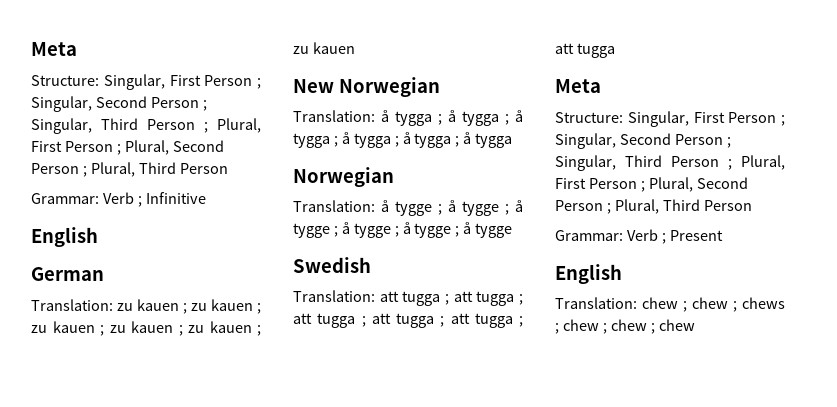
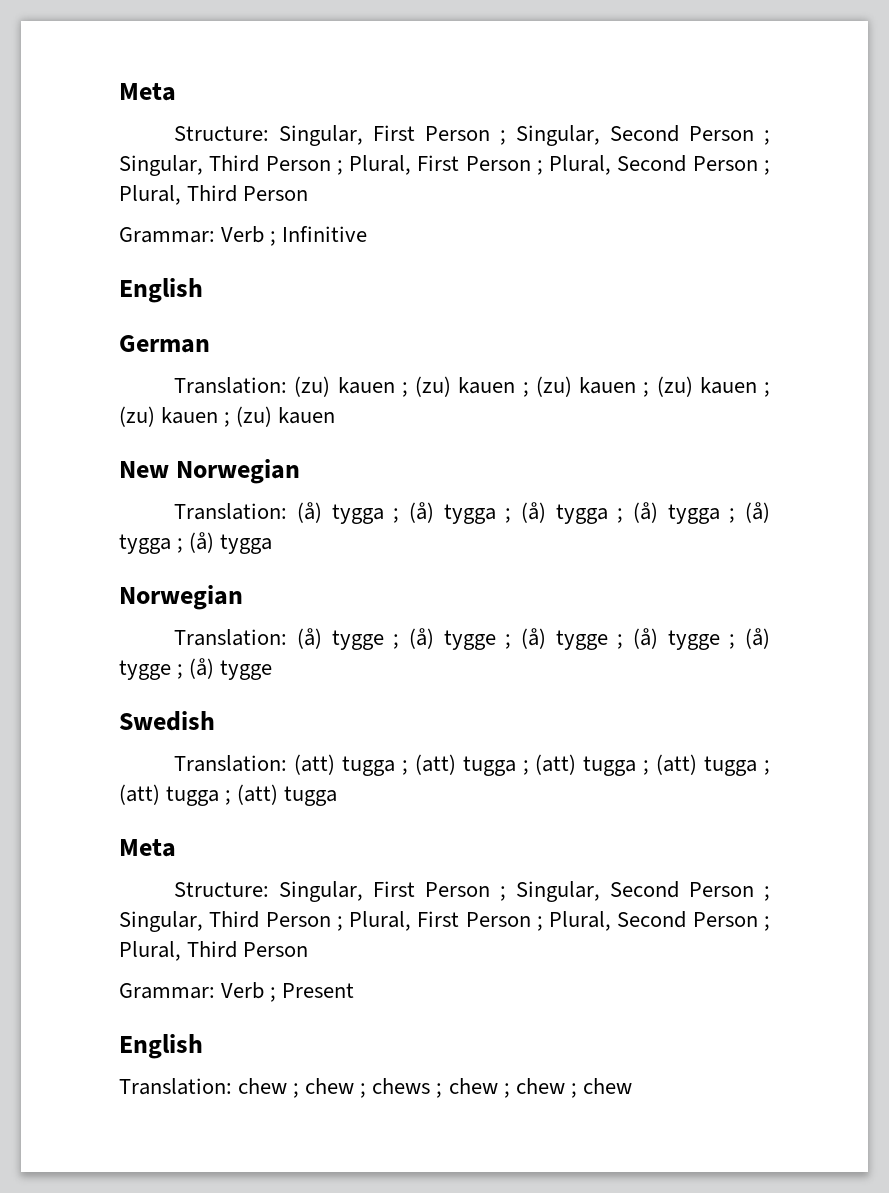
[117,299,261,314] [31,321,261,336] [293,46,309,54] zu kauen ; zu kauen ; zu kauen ; zu kauen ; zu kauen ; zu -> [294,376,770,397] [119,406,273,427] (zu) kauen ; (zu) kauen ; (zu) kauen ; (zu) kauen ; (zu) kauen ; (zu)
[381,110,523,126] [293,132,472,148] å tygga ; å tygga ; å tygga ; å tygga ; å tygga ; å -> [296,502,770,524] [119,532,215,554] (å) tygga ; (å) tygga ; (å) tygga ; (å) tygga ; (å) tygga ; (å)
[381,200,523,216] [293,222,472,238] å tygge ; å tygge ; å tygge ; å tygge ; å tygge ; å -> [296,628,770,650] [119,658,215,680] (å) tygge ; (å) tygge ; (å) tygge ; (å) tygge ; (å) tygge ; (å)
[379,291,523,306] [293,313,523,328] [555,43,574,54] att tugga ; att tugga ; att tugga ; att tugga ; att tugga ; att -> [294,754,771,776] [119,784,279,806] (att) tugga ; (att) tugga ; (att) tugga ; (att) tugga ; (att) tugga ; (att)

